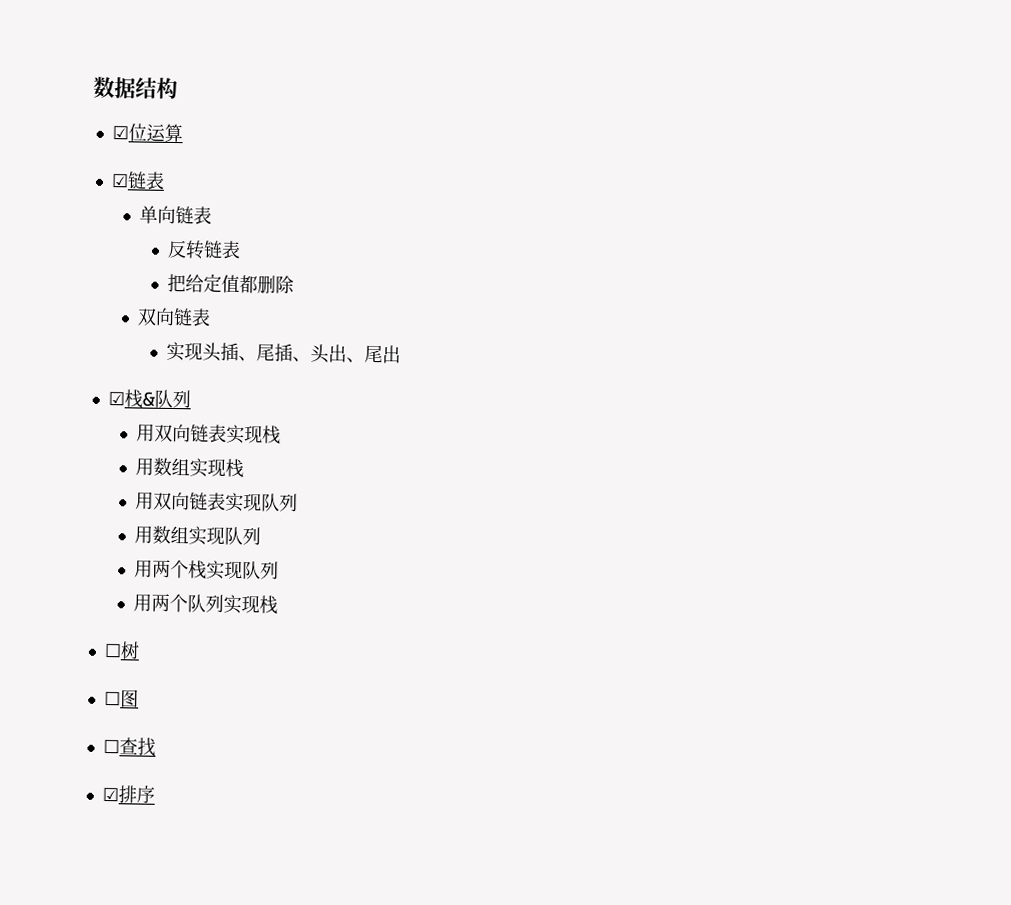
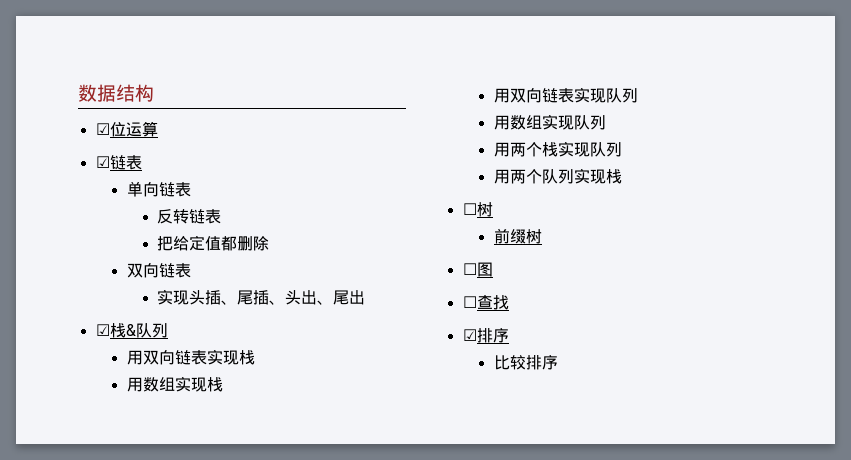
(140, 650) none -> [493,228,542,244] // 前缀树
(155, 794) none -> [493,355,558,370] // 比较排序

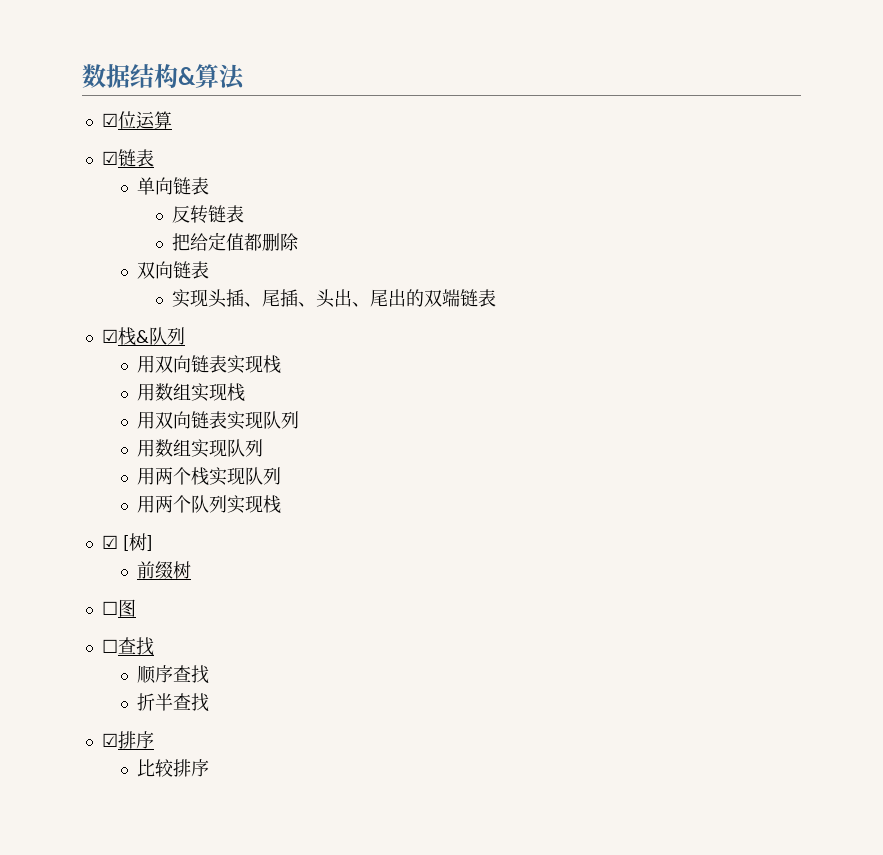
(154, 93) none -> [178,64,245,90] &算法
(366, 297) none -> [406,289,497,307] 的双端链表
[462,202,493,217] ☐树 -> [101,533,153,551] ☑ [树]
(509, 302) none -> [137,665,210,684] [137,693,210,712] // 顺序查找 // 折半查找

